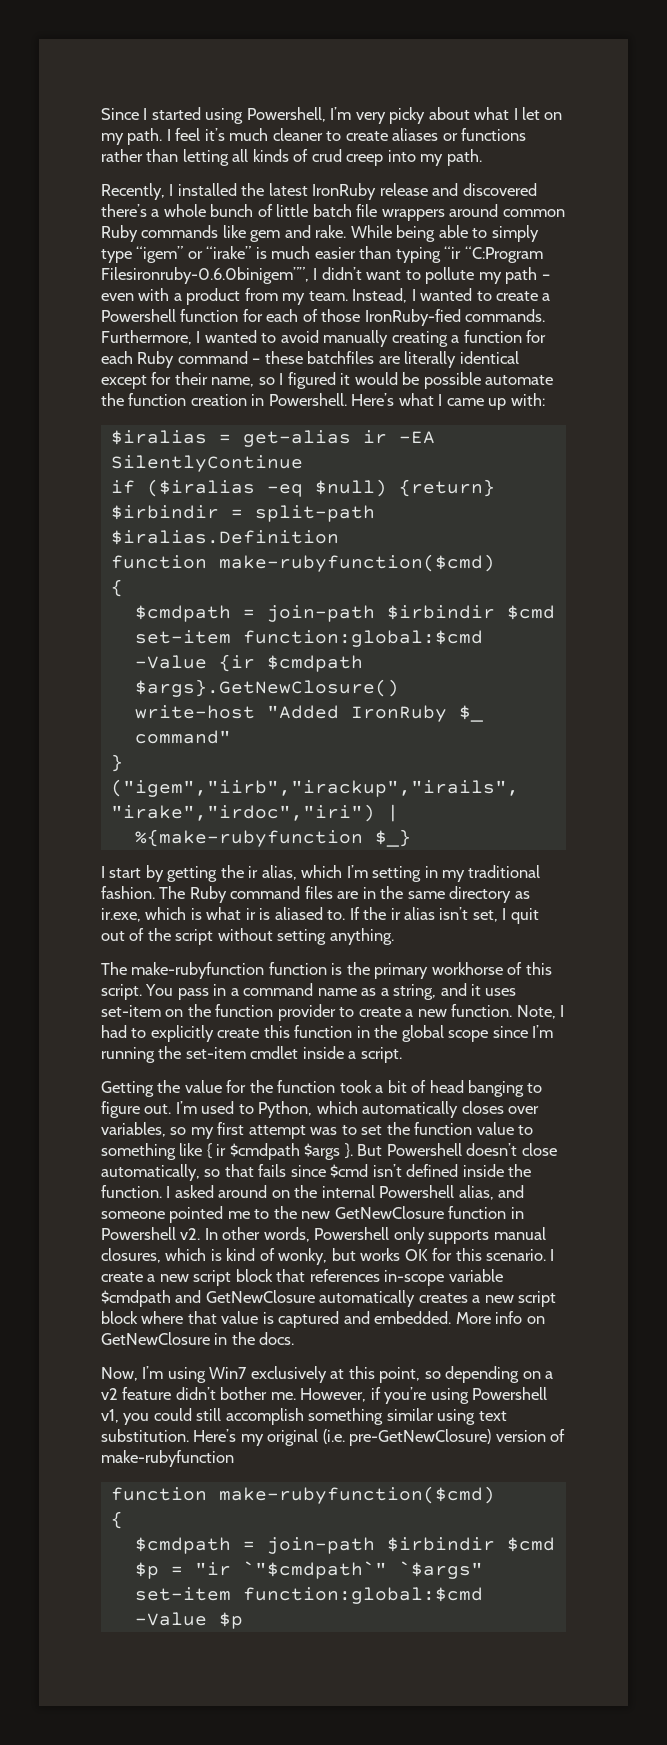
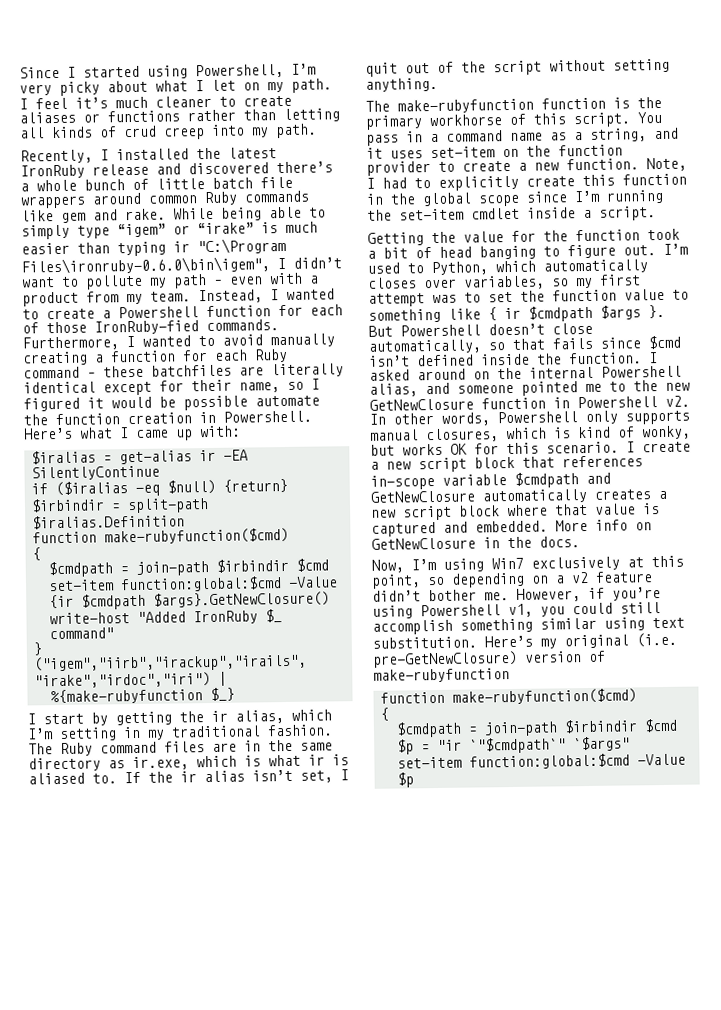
[444,246,543,263] [101,267,309,284] “ir “C:Program Filesironruby-0.6.0binigem””, -> [173,237,286,255] [21,256,270,275] ir "C:\Program Files\ironruby-0.6.0\bin\igem",

